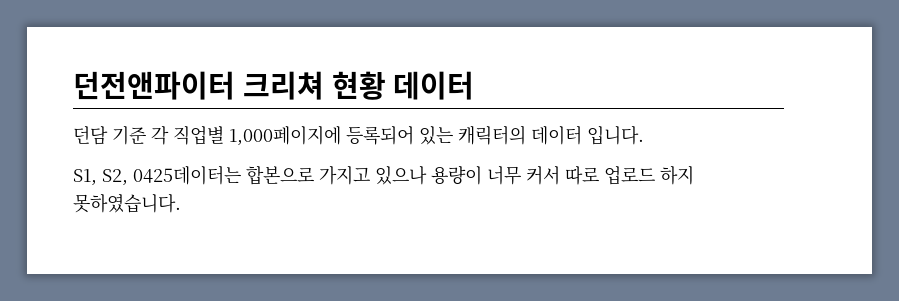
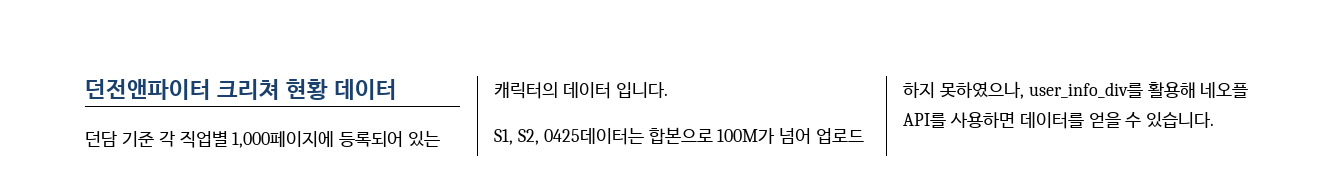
[319,165,694,185] [73,193,181,213] 가지고 있으나 용량이 너무 커서 따로 업로드 하지 못하였습니다. -> [717,128,865,144] [903,81,1249,99] [903,112,1215,129] 100M가 넘어 업로드 하지 못하였으나, user_info_div를 활용해 네오플 API를 사용하면 데이터를 얻을 수 있습니다.

